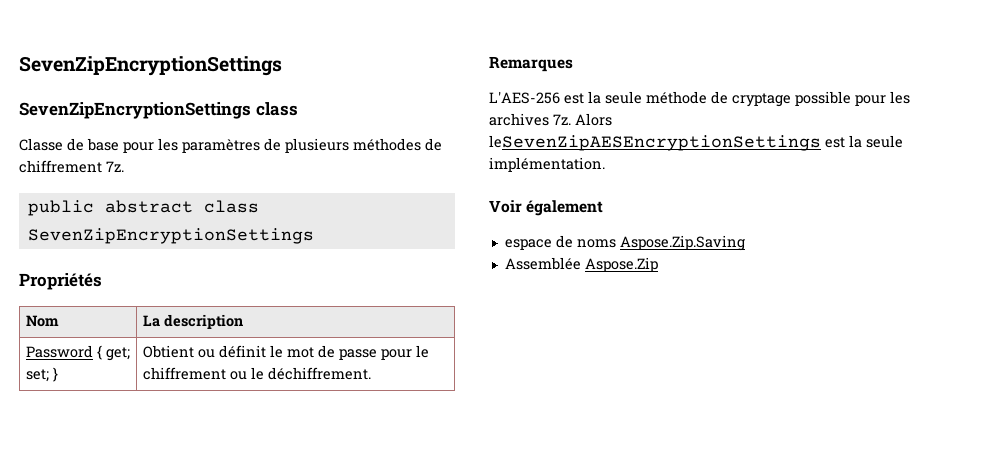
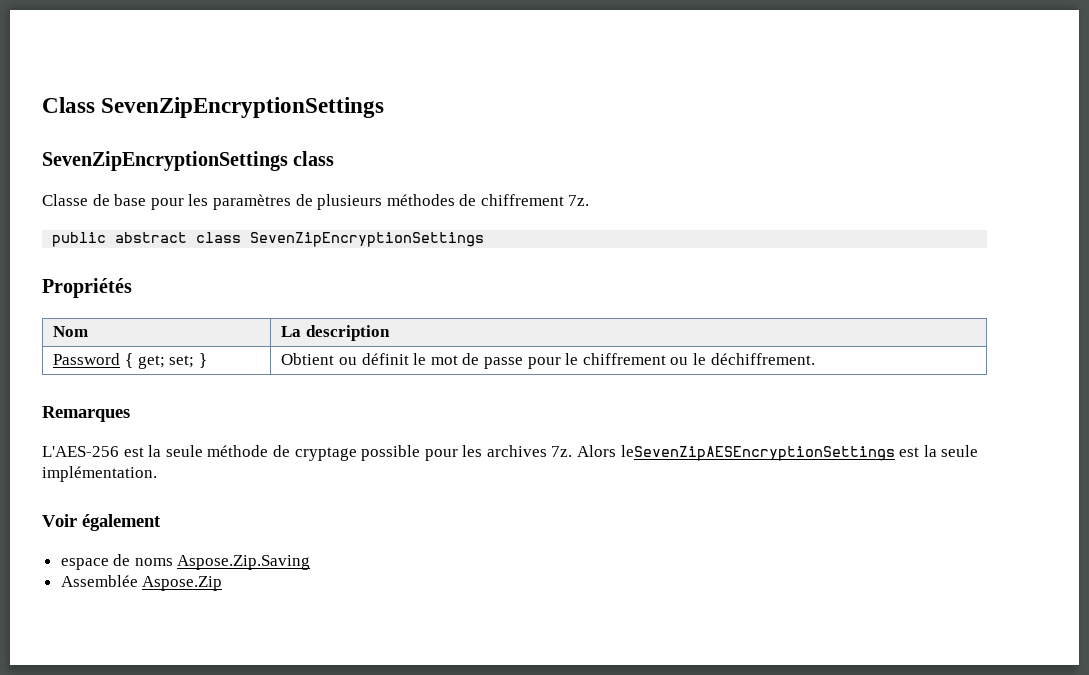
(19, 66) none -> [42,97,95,113] Class

